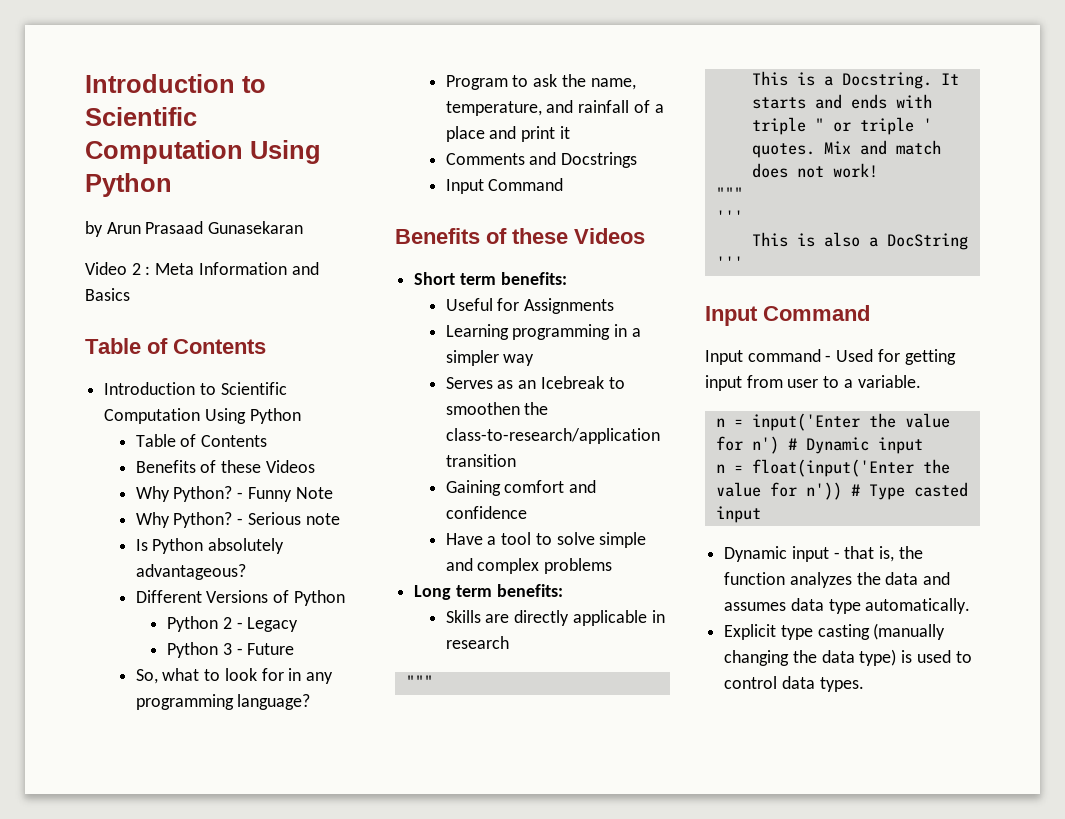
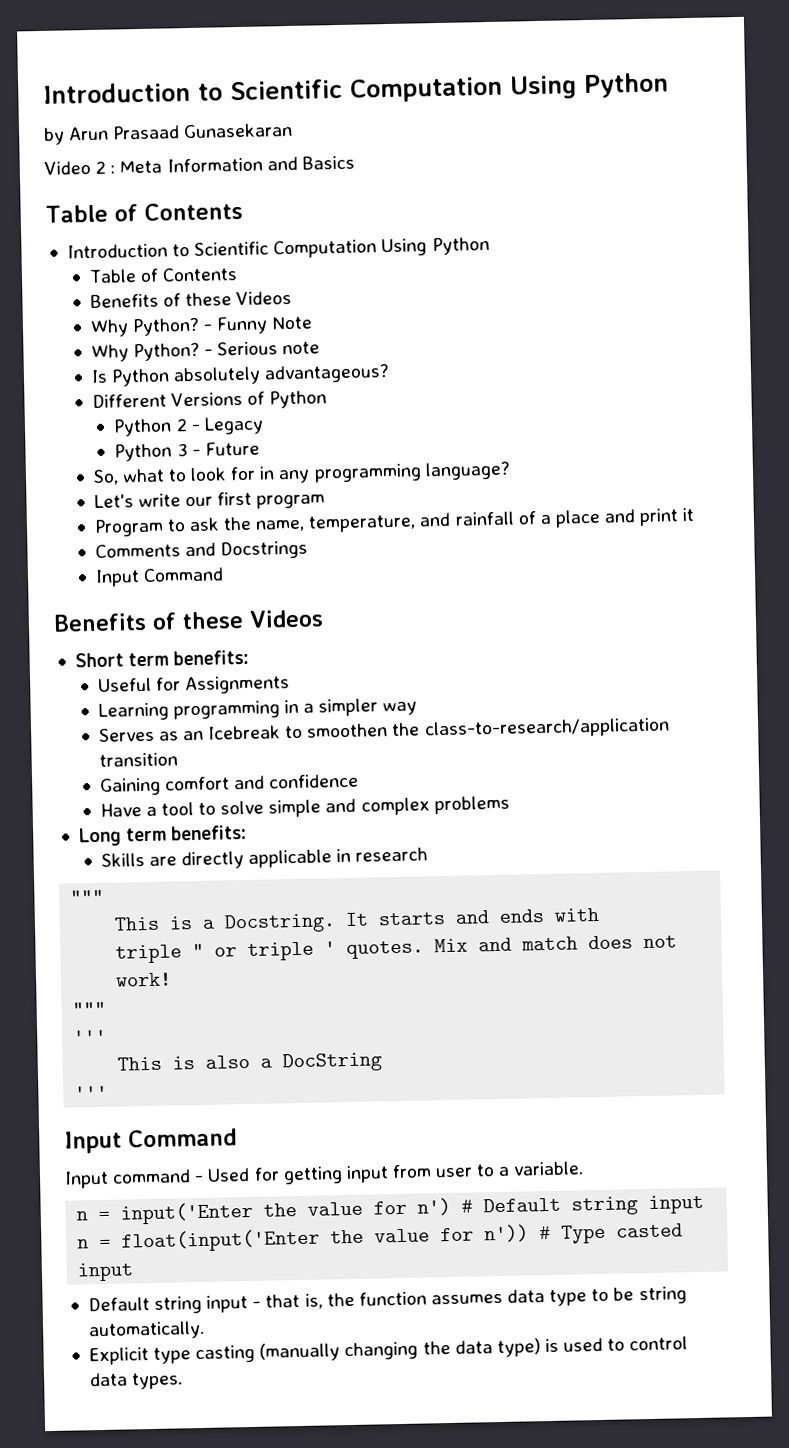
(311, 702) none -> [93,491,326,509] // Let's write our first program
[805,437,869,454] Dynamic -> [483,1196,639,1216] Default string
[724,546,788,562] Dynamic -> [87,1295,203,1314] Default string
[789,572,951,588] [724,598,861,614] analyzes the data and assumes data type -> [430,1286,687,1307] assumes data type to be string

